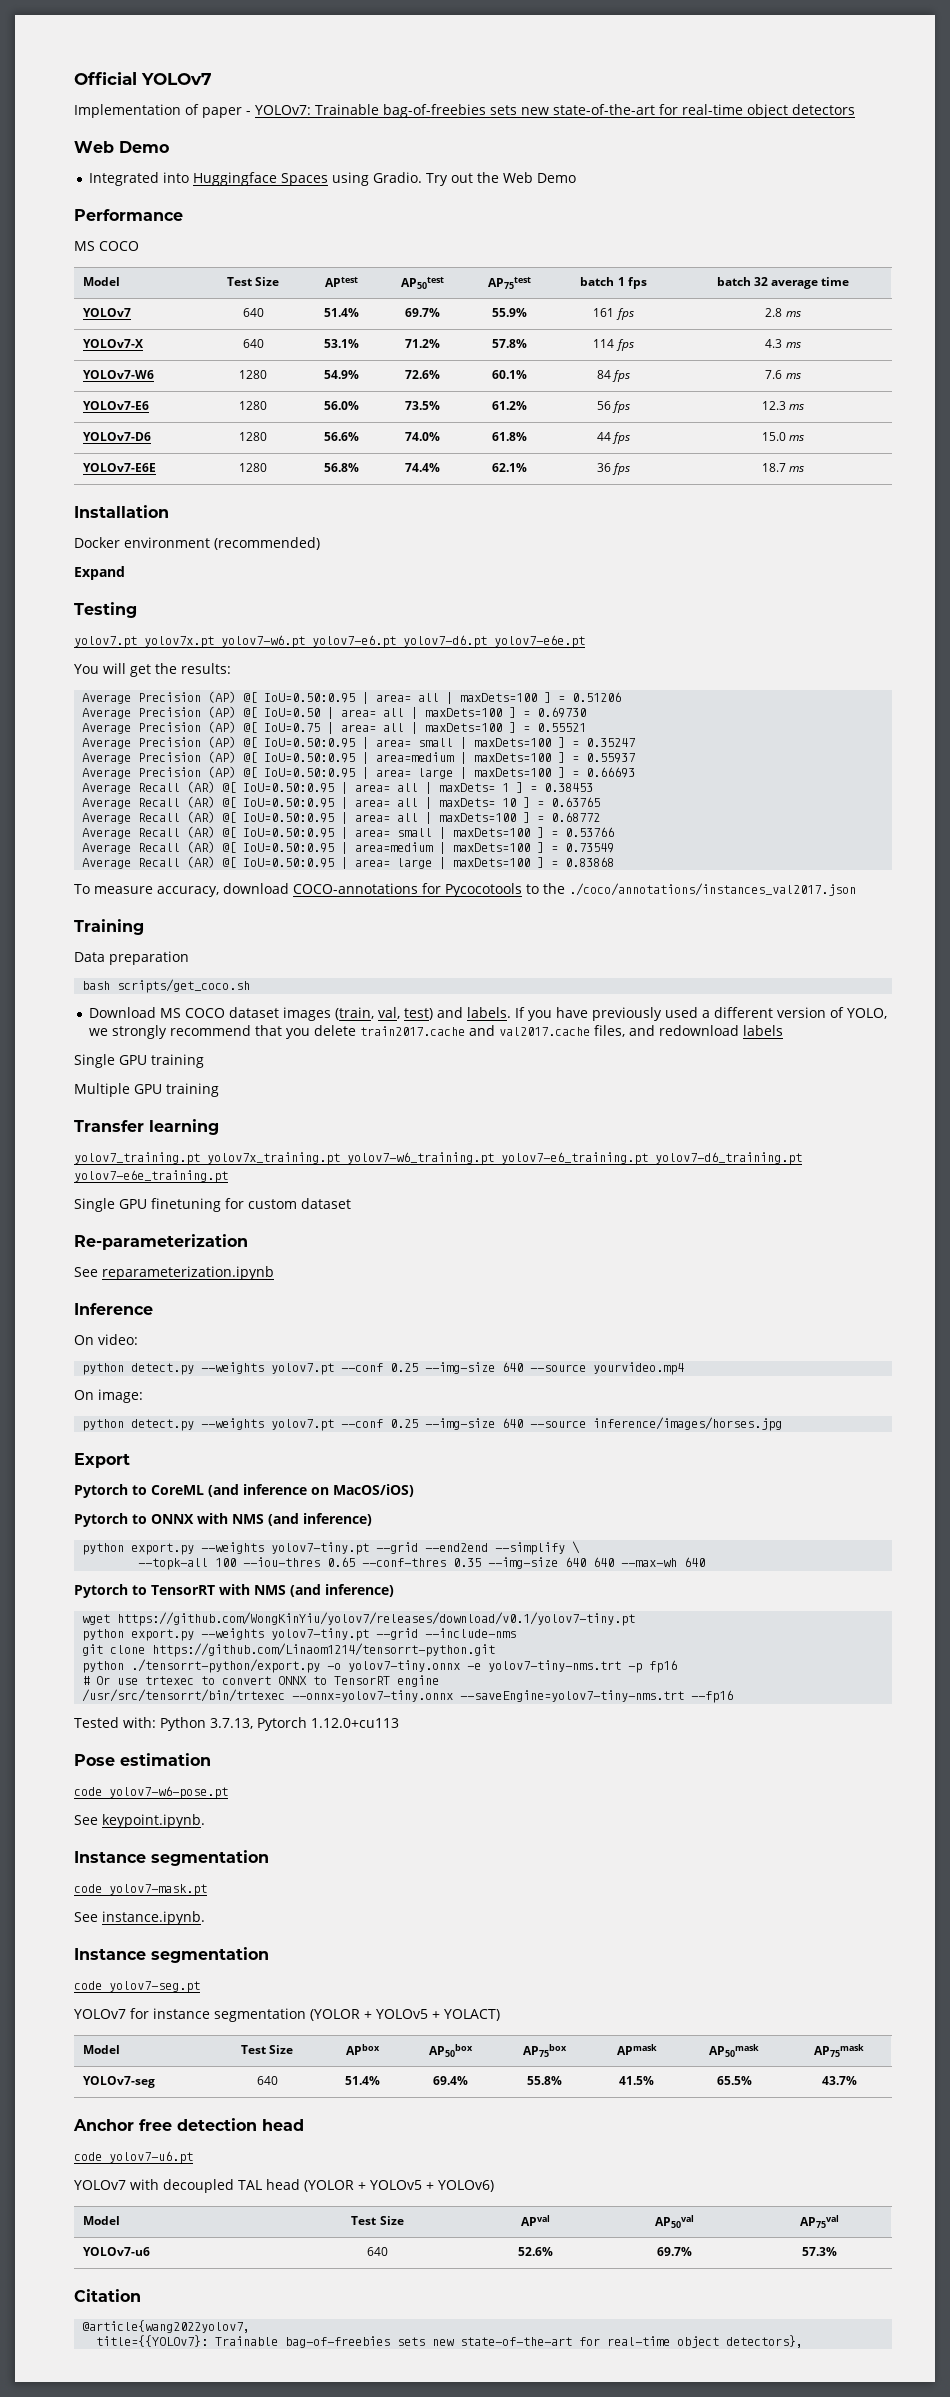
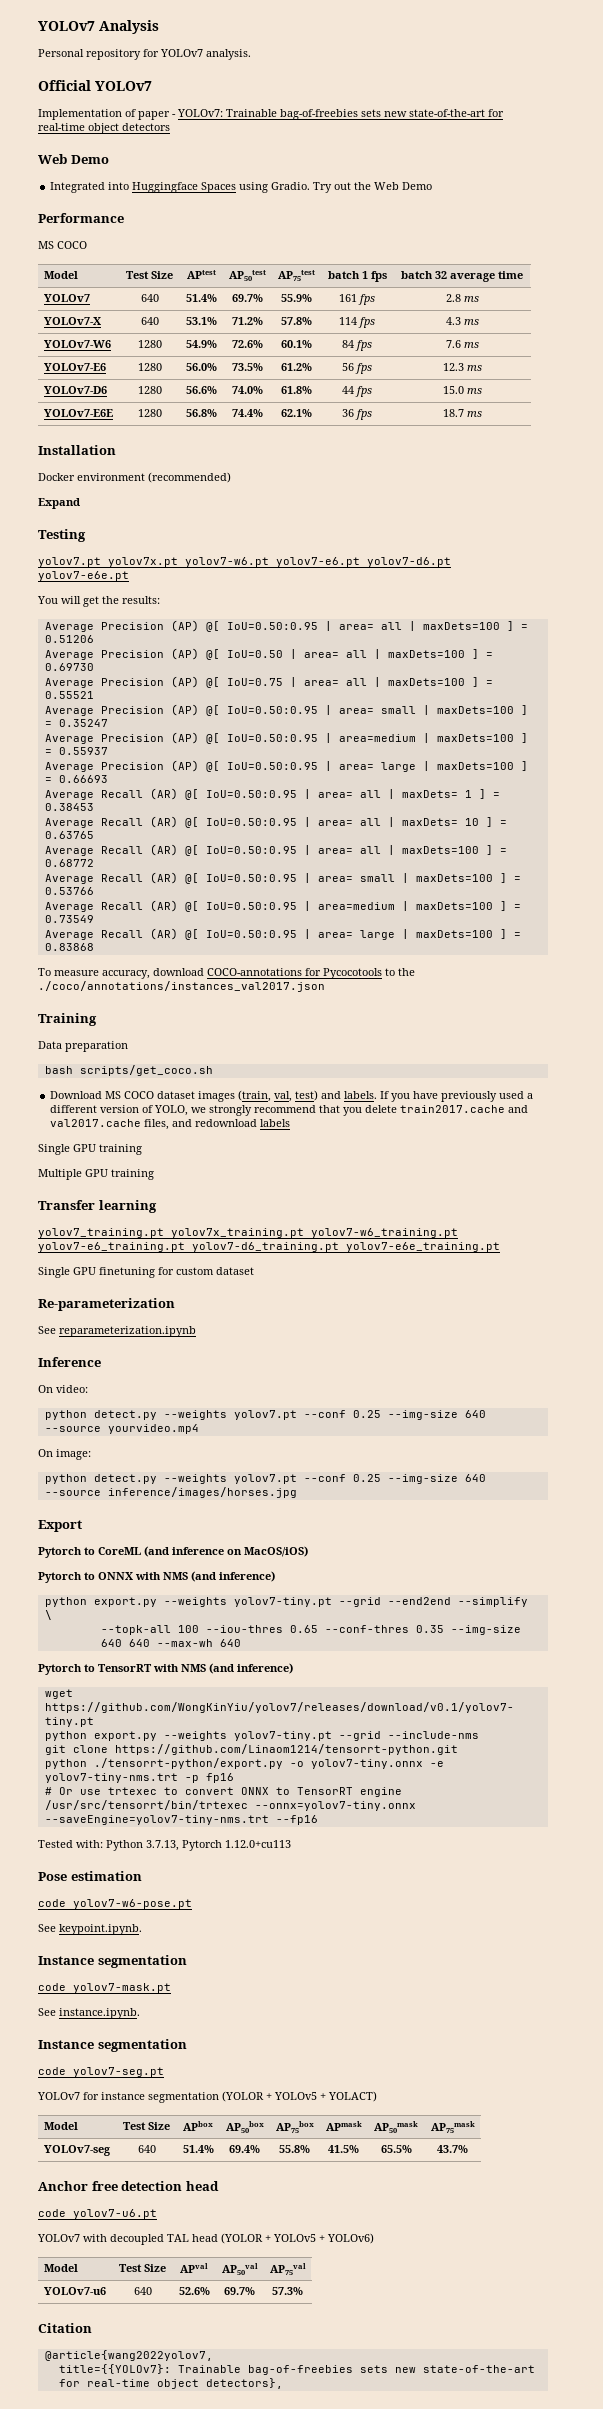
(74, 78) none -> [38,20,159,34] [38,49,251,60] YOLOv7 Analysis // Personal repository for YOLOv7 analysis. //

